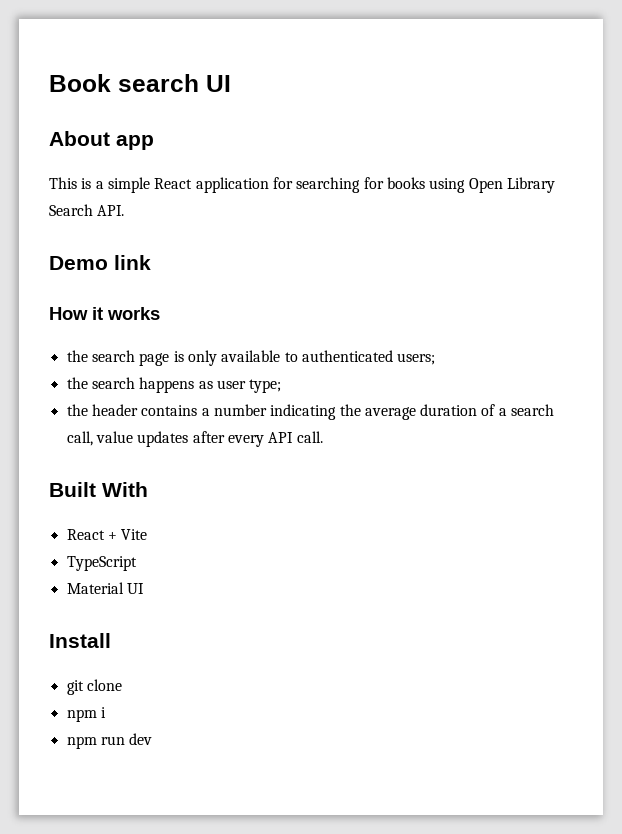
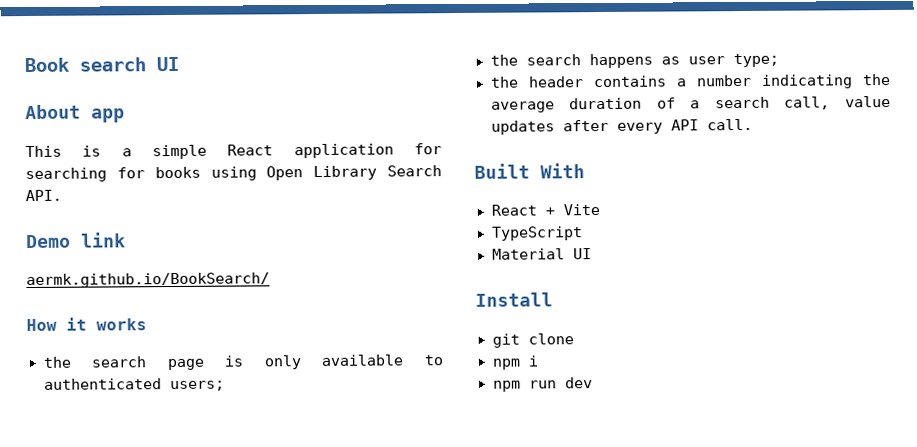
(151, 262) none -> [26,272,270,289] // aermk.github.io/BookSearch/

